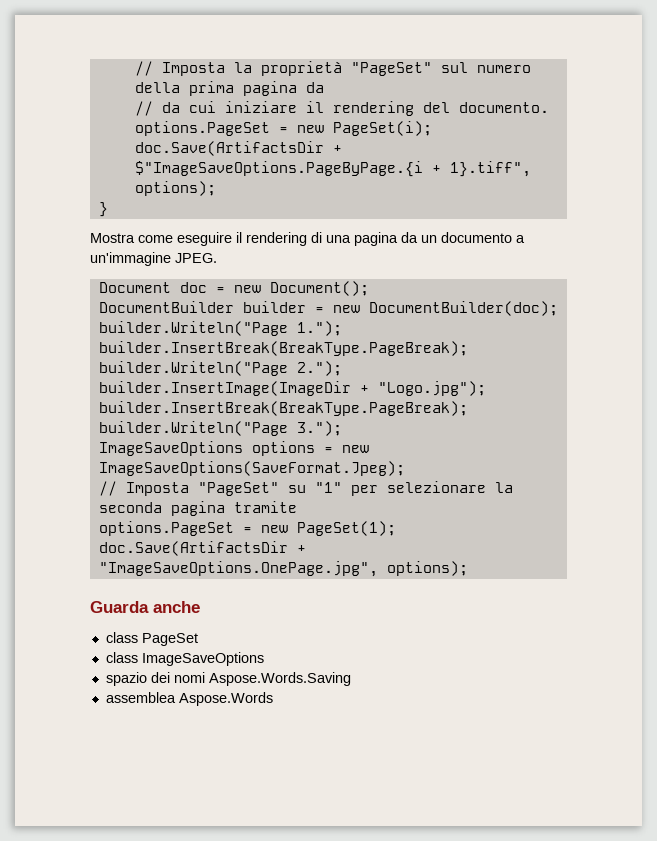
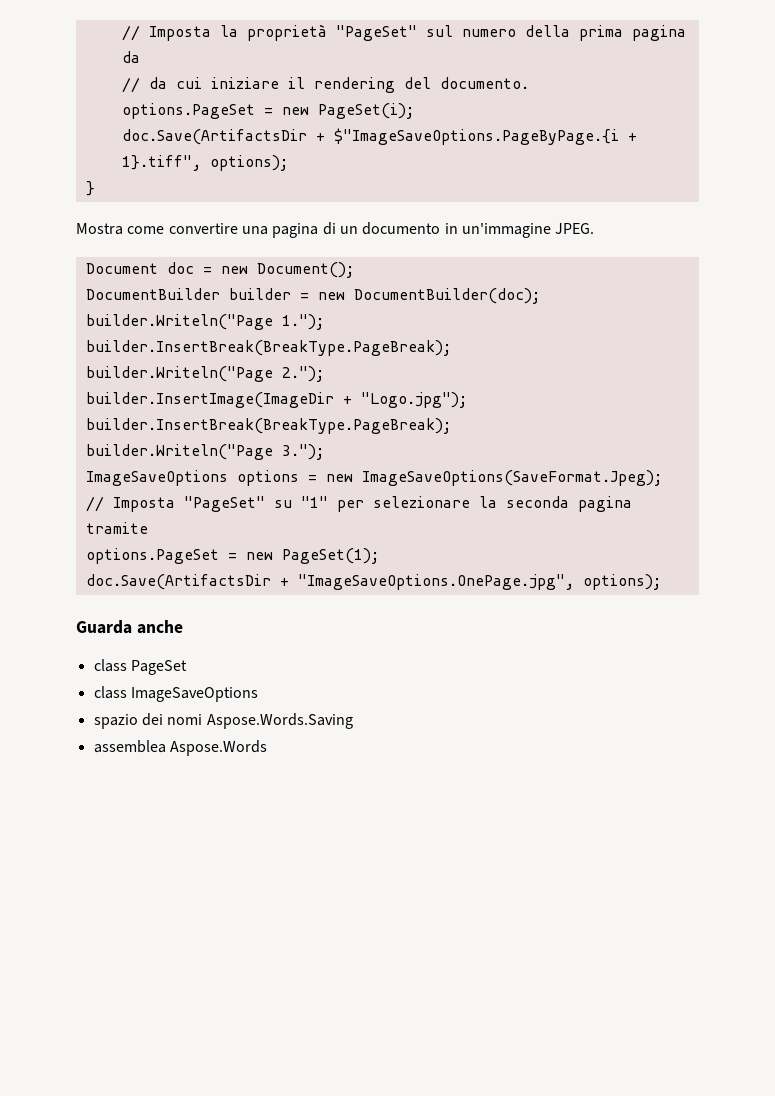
[177,232,322,246] eseguire il rendering di -> [168,223,238,234] convertire
[401,232,418,243] da -> [322,222,336,235] di
[516,235,525,243] a -> [444,223,458,234] in

